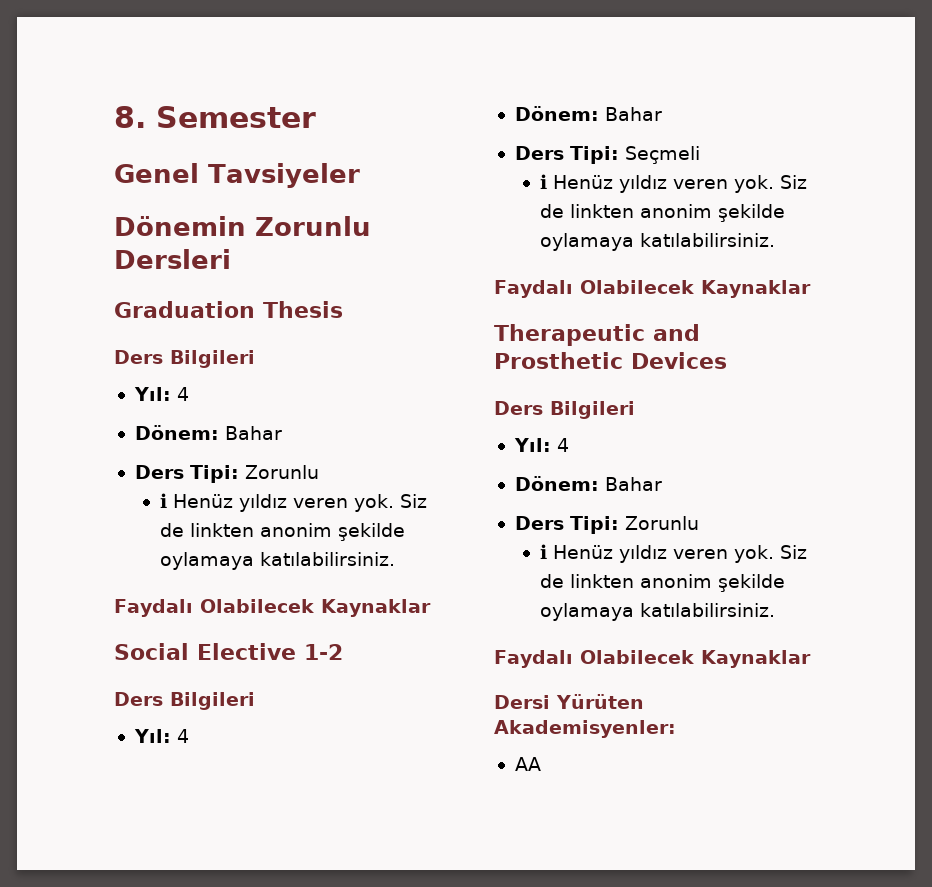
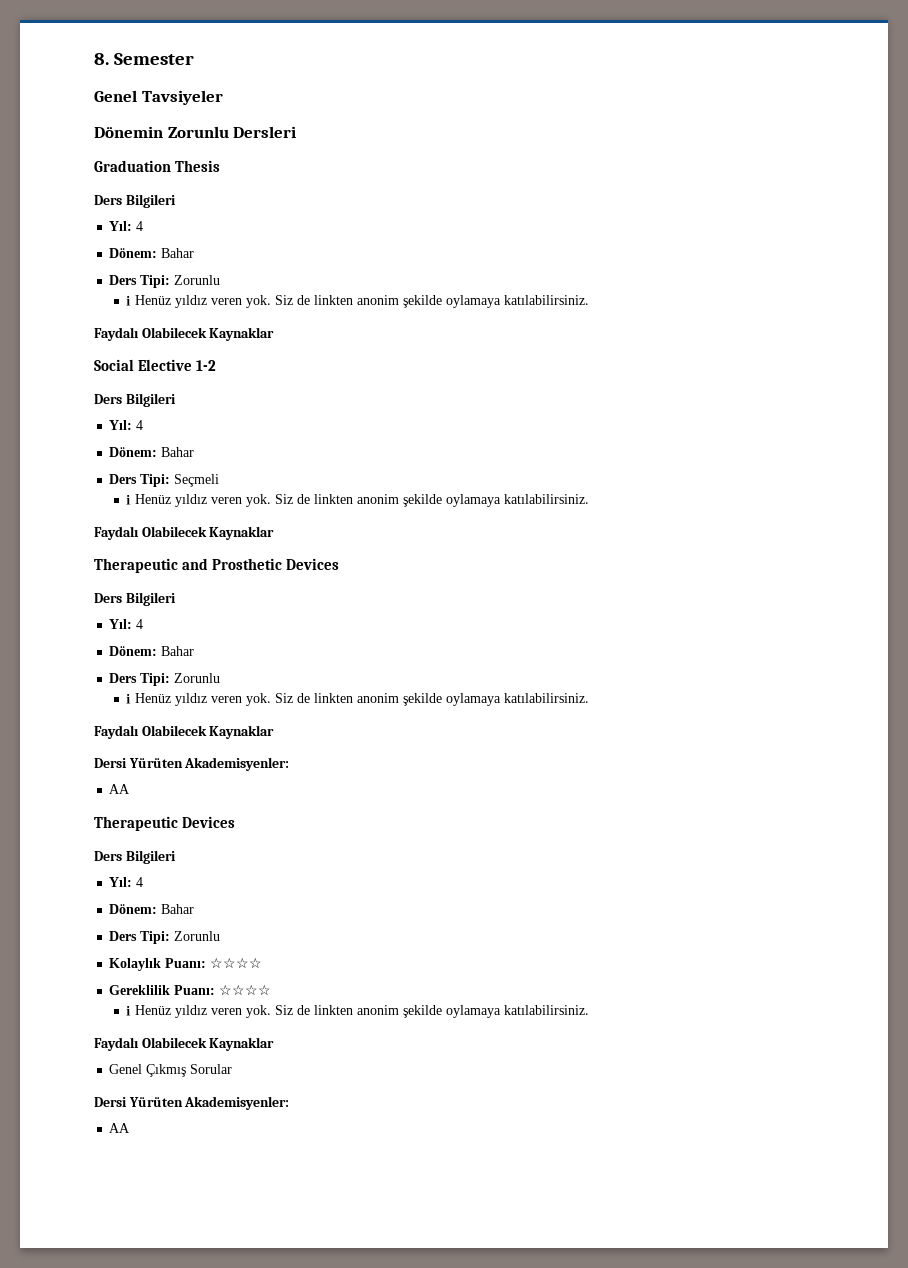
(541, 764) none -> [94,816,236,831] [94,850,176,864] [109,877,144,887] [109,904,195,914] [109,931,221,944] [109,957,263,971] [109,984,272,996] [126,1005,590,1018] [94,1037,275,1051] [109,1064,233,1077] [94,1096,290,1110] [109,1123,131,1133] // Therapeutic Devices // Ders Bilgileri // Yıl: 4 // Dönem: Bahar // Ders Tipi: Zorunlu // Kolaylık Puanı: ☆☆☆☆ // Gereklilik Puanı: ☆☆☆☆ // ℹ Henüz yıldız veren yok. Siz de linkten anonim şekilde oylamaya katılabilirsiniz. // Faydalı Olabilecek Kaynaklar // Genel Çıkmış Sorular // Dersi Yürüten Akademisyenler: // AA

